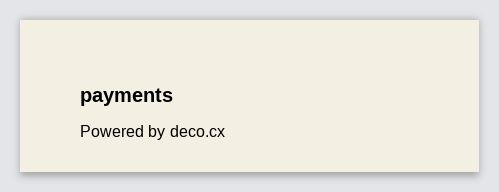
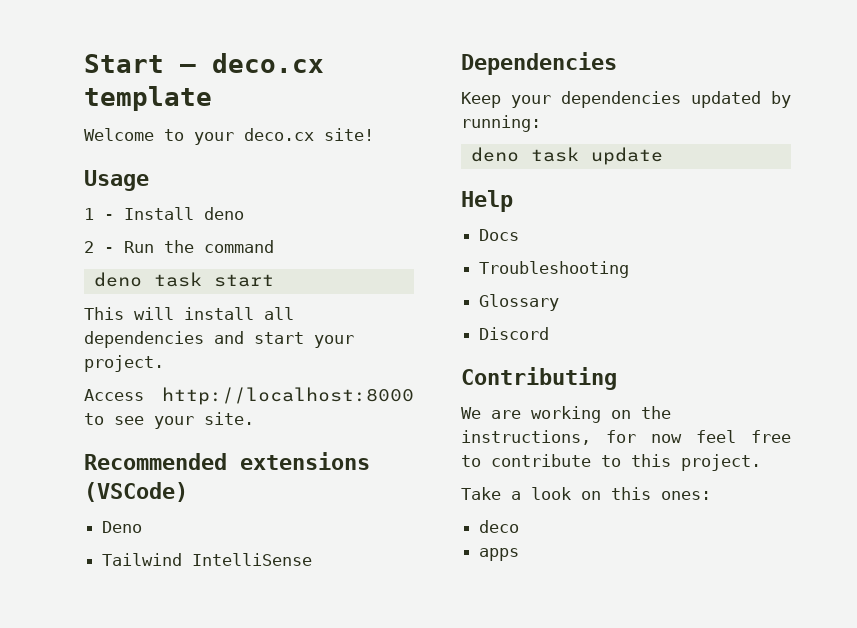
[80,88,173,106] [80,125,225,140] payments // Powered by deco.cx -> [84,53,324,73] [84,86,212,111] [84,128,374,145] [84,170,149,191] [84,207,244,220] [84,240,274,253] [93,272,274,287] [84,307,294,320] [84,331,354,348] [84,355,164,372] [84,387,414,405] [84,412,254,429] [84,452,370,470] [84,482,188,502] [102,521,143,533] [102,553,313,566] [461,52,617,75] [461,91,791,108] [461,115,541,132] [470,147,663,165] [461,190,513,212] [479,229,520,241] [479,261,630,278] [479,294,560,311] [479,327,550,340] [461,367,617,390] [461,406,671,423] [461,430,791,445] [461,454,761,471] [461,487,711,500] [479,520,520,533] [479,548,520,561] Start — deco.cx template // Welcome to your deco.cx site! // Usage // 1 - Install deno // 2 - Run the command // deno task start // This will install all dependencies and start your project. // Access http://localhost:8000 to see your site. // Recommended extensions (VSCode) // Deno // Tailwind IntelliSense // Dependencies // Keep your dependencies updated by running: // deno task update // Help // Docs // Troubleshooting // Glossary // Discord // Contributing // We are working on the instructions, for now feel free to contribute to this project. // Take a look on this ones: // deco // apps

